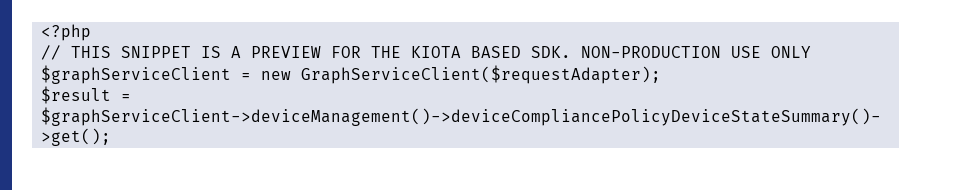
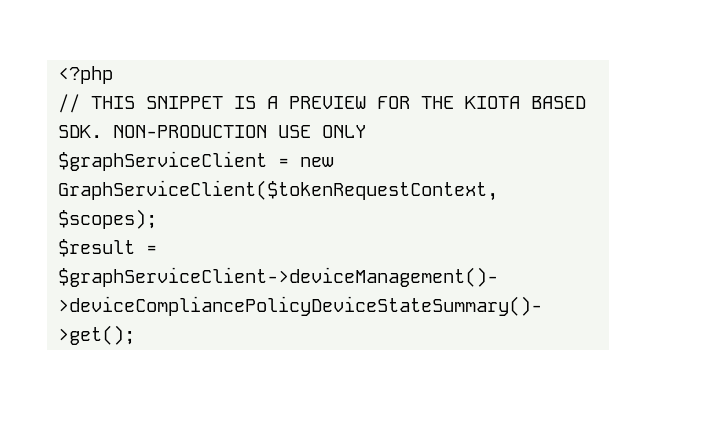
[301,65,661,84] GraphServiceClient($requestAdapter); -> [58,180,499,201] [58,209,158,229] GraphServiceClient($tokenRequestContext, $scopes);

